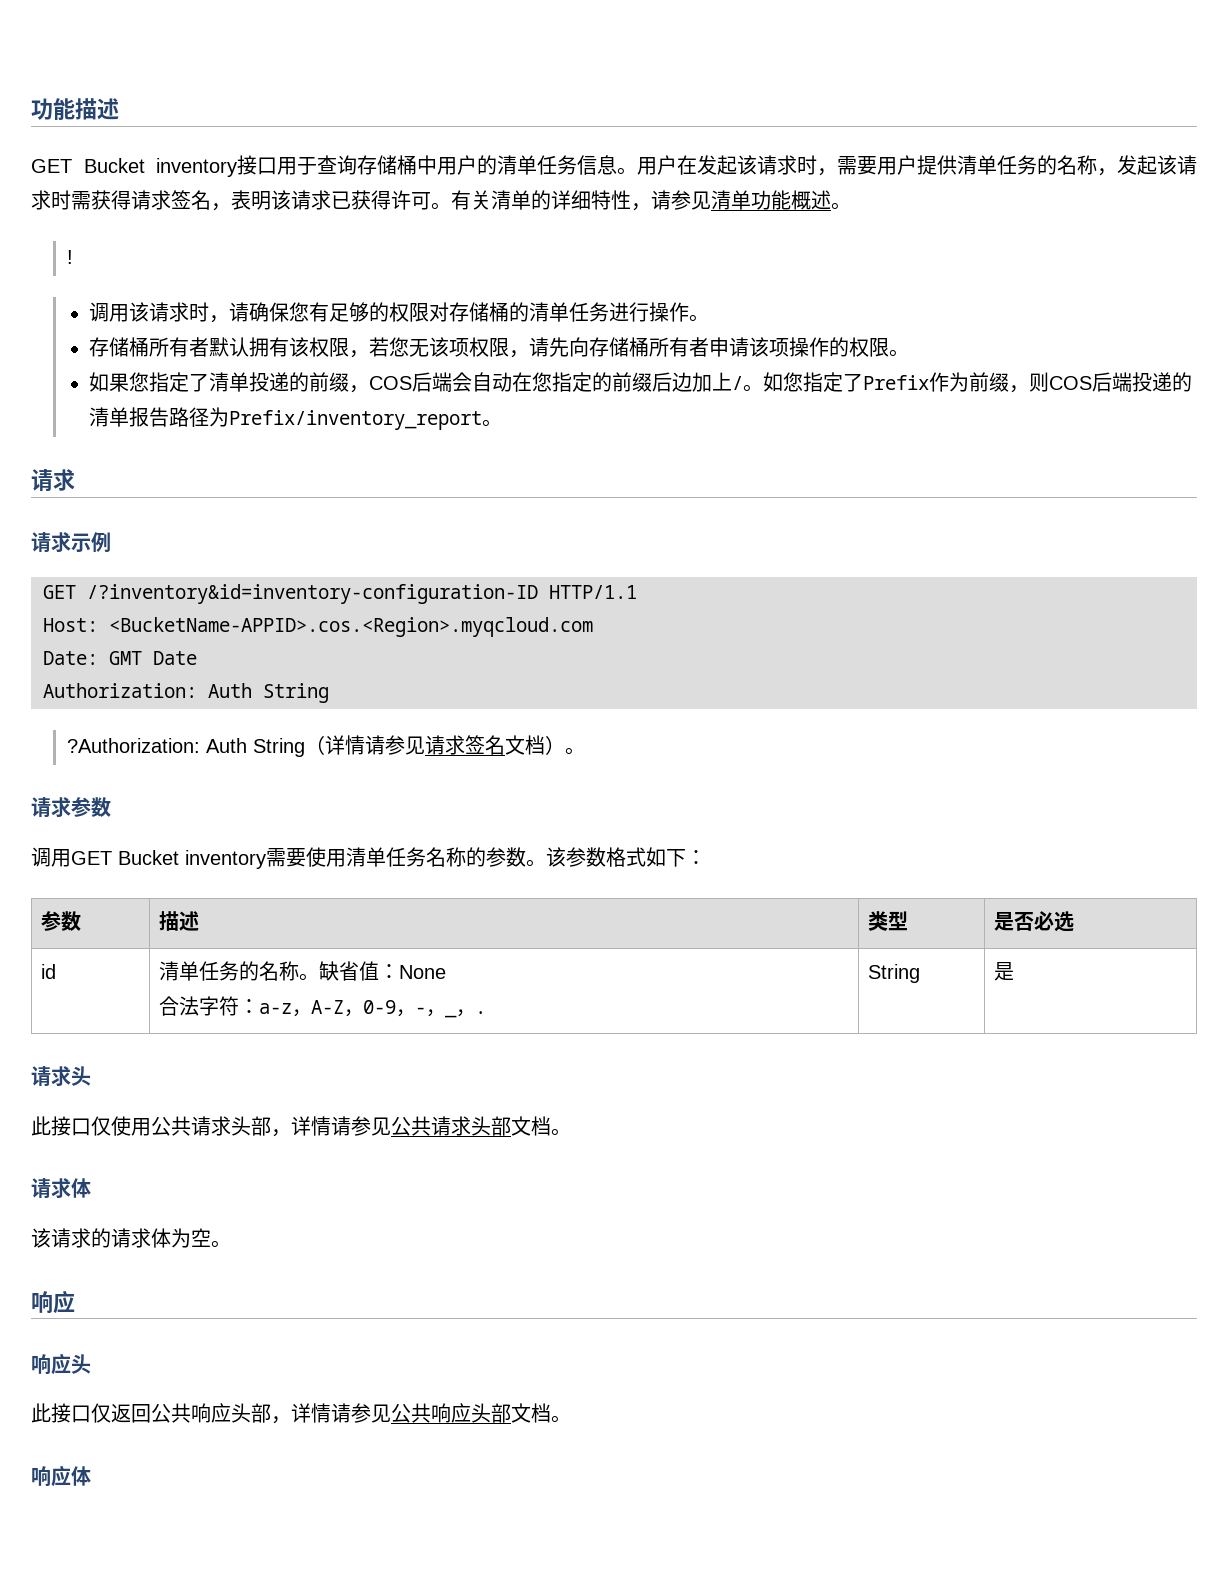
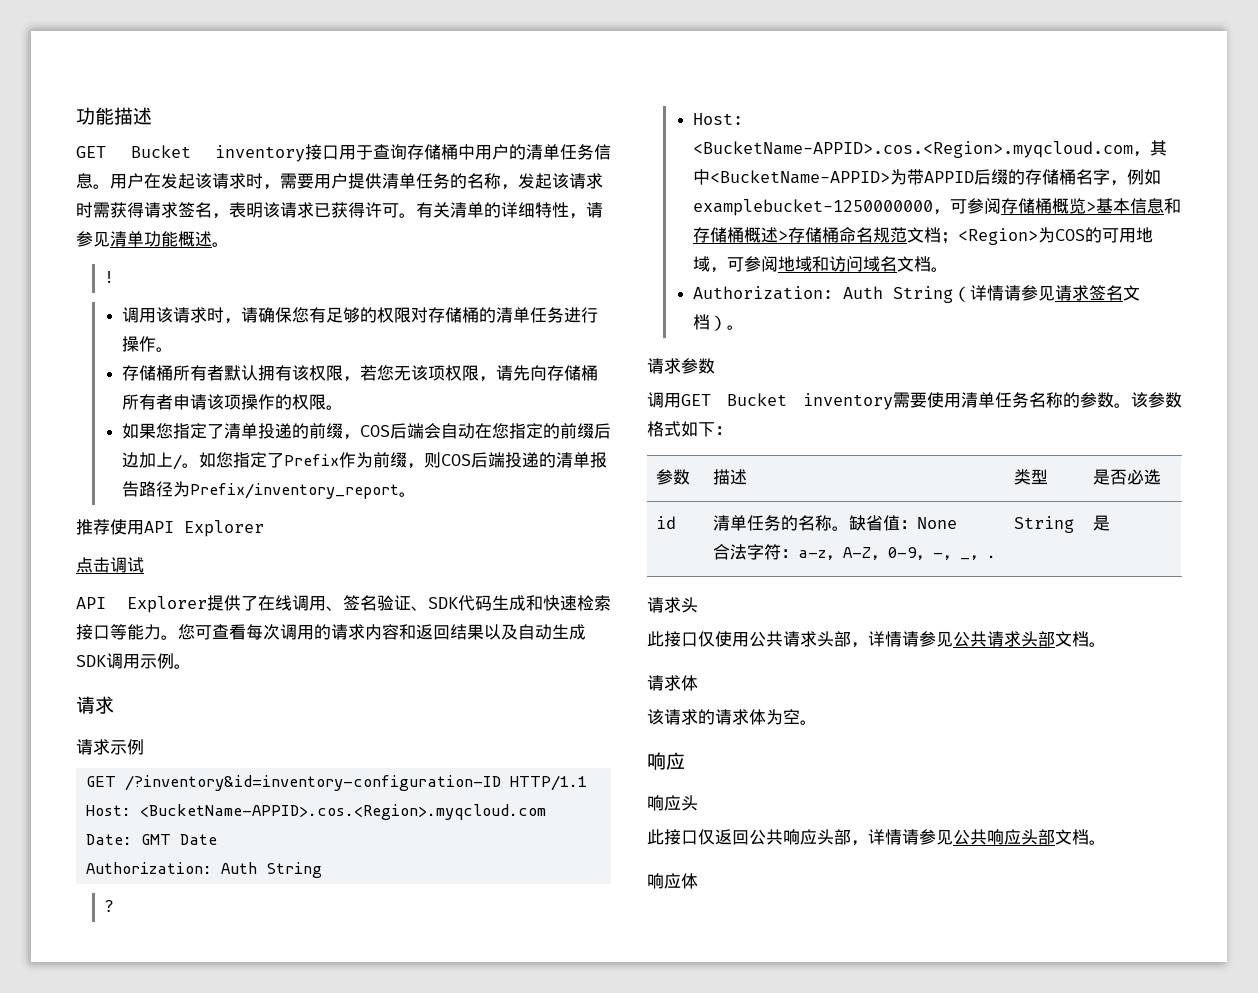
(502, 423) none -> [76,519,264,537] [76,557,144,573] [76,595,611,613] [76,624,586,640] [76,653,191,669] // 推荐使用API Explorer // 点击调试 // API Explorer提供了在线调用、签名验证、SDK代码生成和快速检索接口等能力。您可查看每次调用的请求内容和返回结果以及自动生成SDK调用示例。
[66,738,200,753] ?Authorization: -> [103,900,114,912] [692,113,743,125] [692,140,1167,158] [692,169,1161,186] [692,198,1181,216] [692,227,1153,245] [692,256,948,273] [692,286,833,300] ? // Host: <BucketName-APPID>.cos.<Region>.myqcloud.com，其中<BucketName-APPID>为带APPID后缀的存储桶名字，例如examplebucket-1250000000，可参阅存储桶概览>基本信息和存储桶概述>存储桶命名规范文档；<Region>为COS的可用地域，可参阅地域和访问域名文档。 // Authorization:

